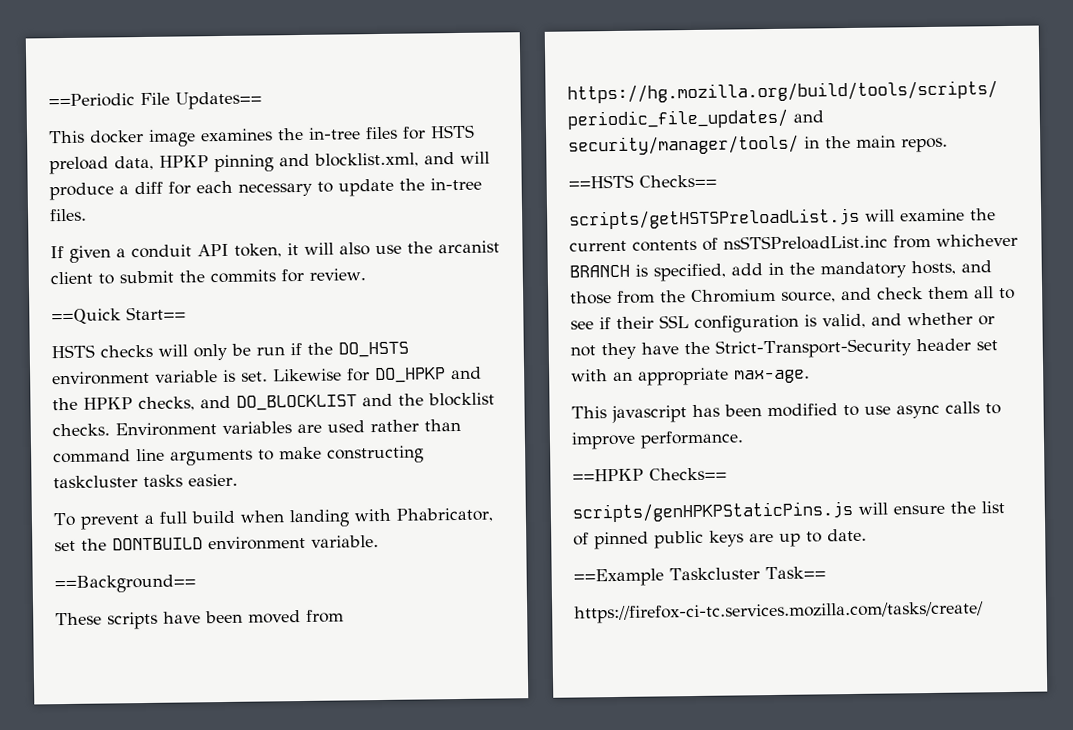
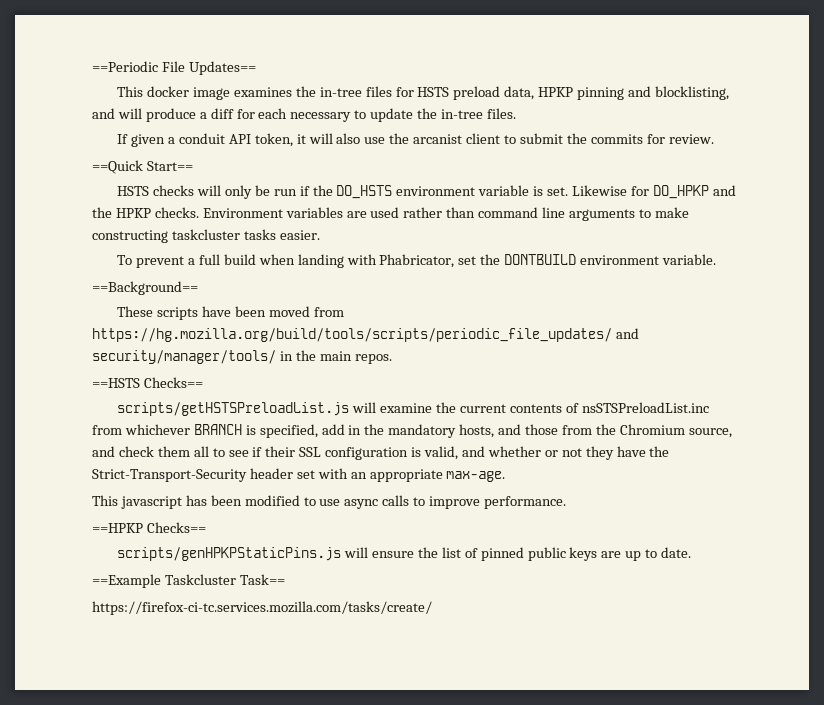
[314,152,419,168] blocklist.xml, -> [654,86,729,100] blocklisting,
[138,392,495,412] checks, and DO_BLOCKLIST and the blocklist -> (151, 213) none

